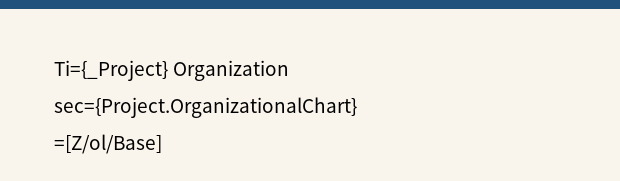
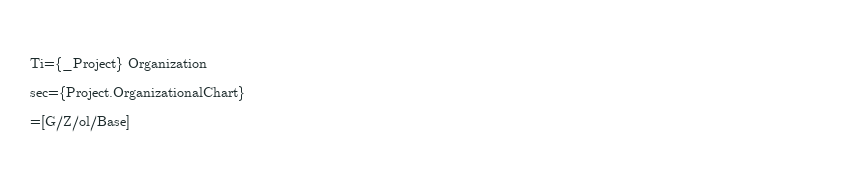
[54,134,162,154] =[Z/ol/Base] -> [30,115,130,132] =[G/Z/ol/Base]

